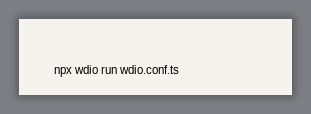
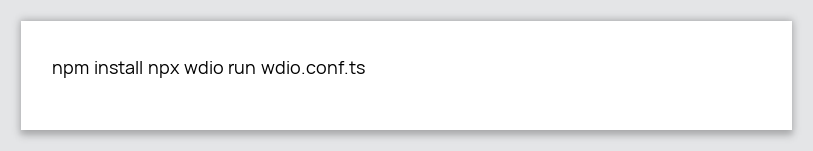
(54, 72) none -> [52,61,143,78] npm install

